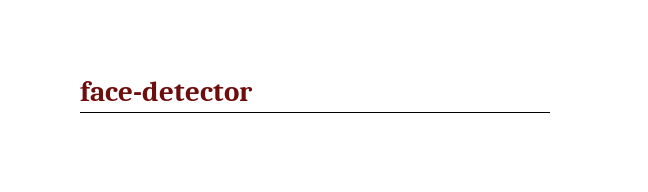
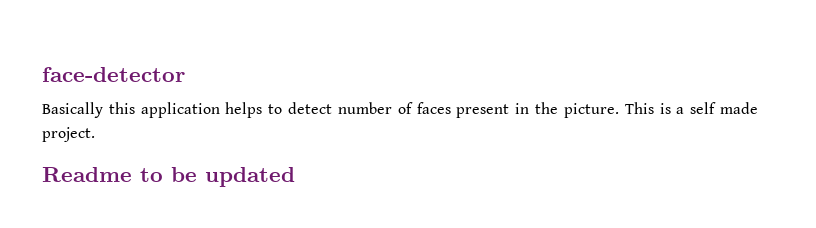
(253, 91) none -> [42,102,759,118] [42,127,95,142] [42,167,295,187] // Basically this application helps to detect number of faces present in the picture. This is a self made project. // Readme to be updated

